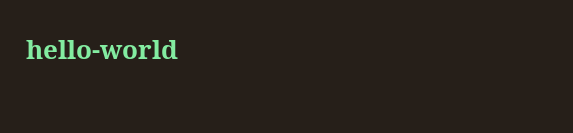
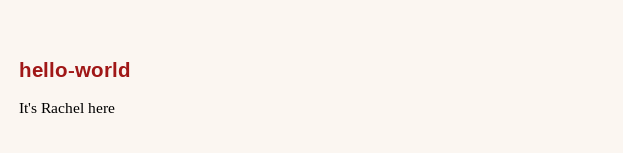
(178, 49) none -> [19,103,116,113] // It's Rachel here

